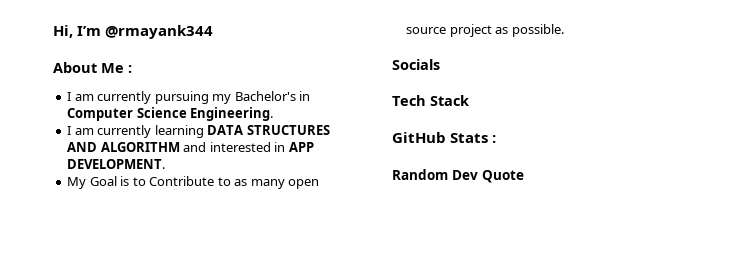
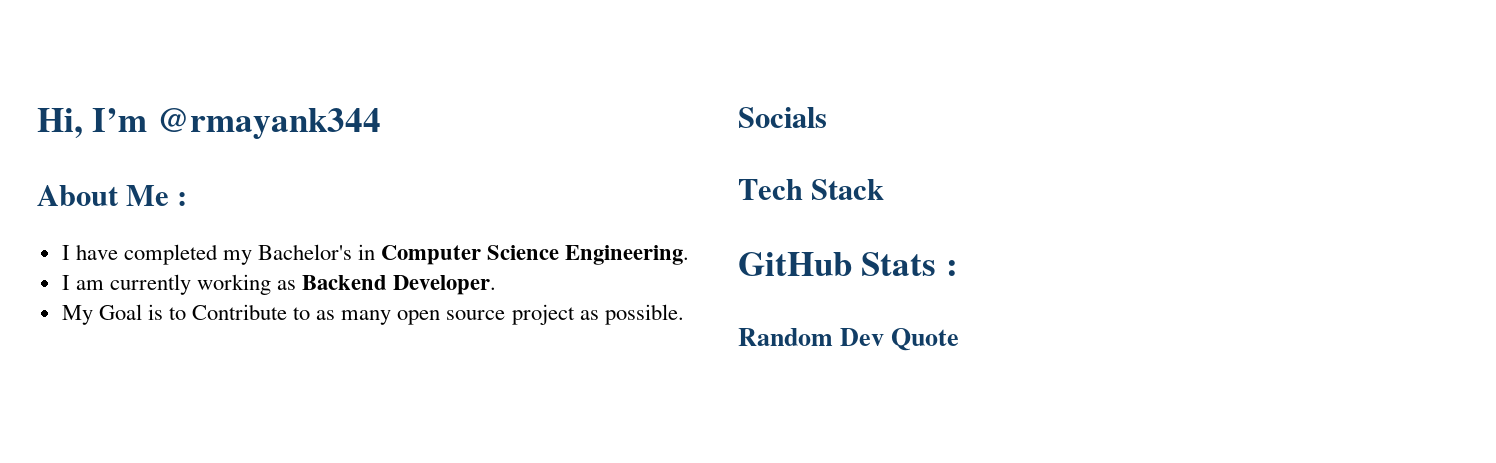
[74,91,209,104] am currently pursuing -> [75,244,218,265] have completed
[154,125,330,138] [67,142,314,152] [67,159,166,169] learning DATA STRUCTURES AND ALGORITHM and interested in APP DEVELOPMENT. -> [196,274,497,295] working as Backend Developer.

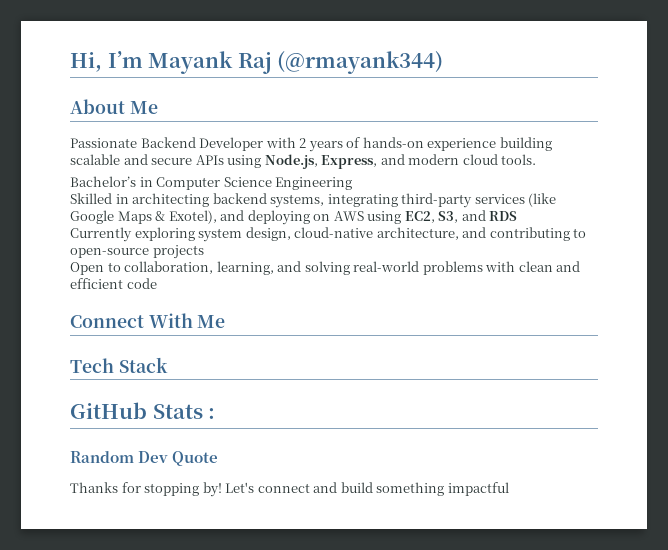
[156,108,381,139] @rmayank344 -> [148,51,444,74] Mayank Raj (@rmayank344)
[177,192,188,206] [61,244,690,265] [61,274,497,295] [61,304,684,325] [738,107,827,128] : // I have completed my Bachelor's in Computer Science Engineering. // I am currently working as Backend Developer. // My Goal is to Contribute to as many open source project as possible. // Socials -> [70,137,552,152] [70,154,537,169] [70,176,353,190] [70,193,557,208] [70,210,518,225] [70,227,587,242] [70,245,204,259] [70,261,581,275] [70,278,157,289] [70,313,226,328] // Passionate Backend Developer with 2 years of hands-on experience building scalable and secure APIs using Node.js, Express, and modern cloud tools. // Bachelor’s in Computer Science Engineering // Skilled in architecting backend systems, integrating third-party services (like Google Maps & Exotel), and deploying on AWS using EC2, S3, and RDS // Currently exploring system design, cloud-native architecture, and contributing to open-source projects // Open to collaboration, learning, and solving real-world problems with clean and efficient code // Connect With Me
(960, 339) none -> [70,482,509,497] // Thanks for stopping by! Let's connect and build something impactful

